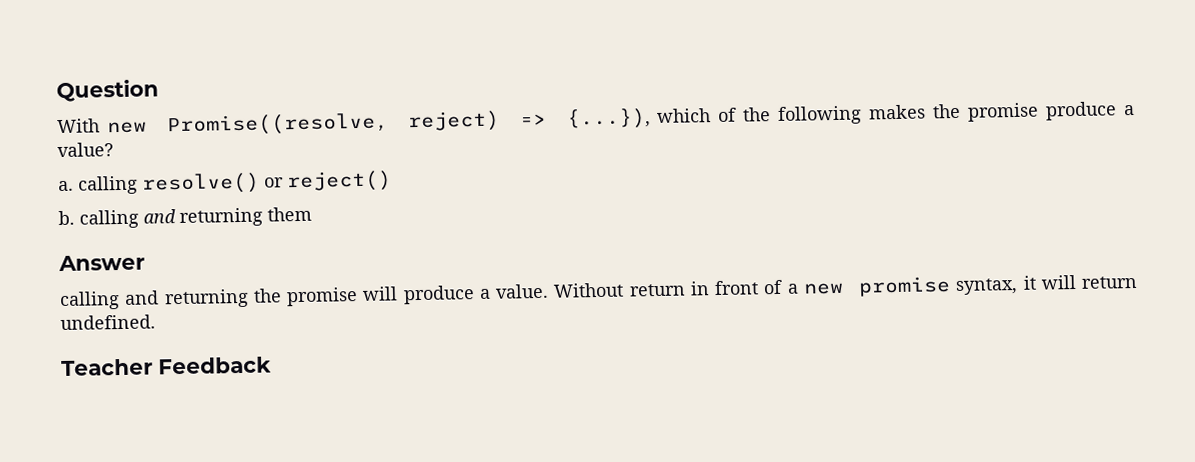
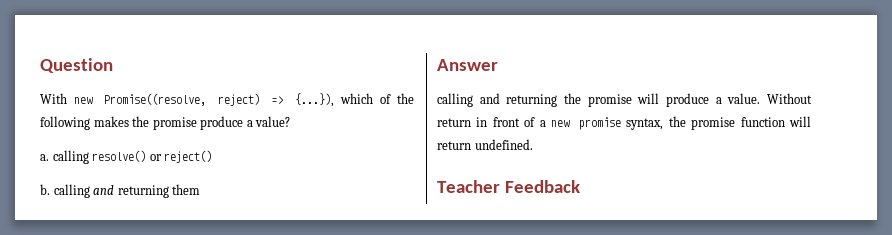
[1022,275,1037,290] it -> [668,116,785,130] the promise function

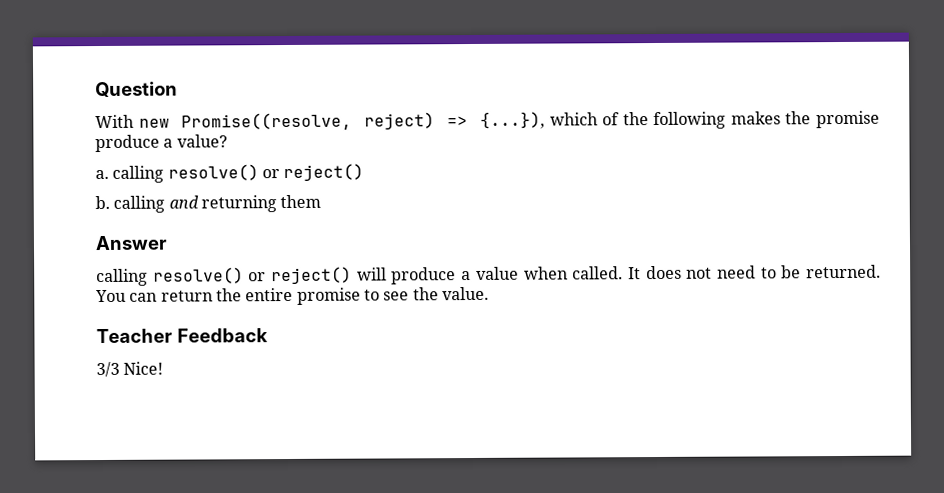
[479,93,812,107] [437,116,811,130] [437,139,533,150] and returning the promise will produce a value. Without return in front of a new promise syntax, the promise function will return undefined. -> [152,264,881,285] [95,286,489,305] resolve() or reject() will produce a value when called. It does not need to be returned. You can return the entire promise to see the value.
(581, 186) none -> [96,361,164,378] // 3/3 Nice!

